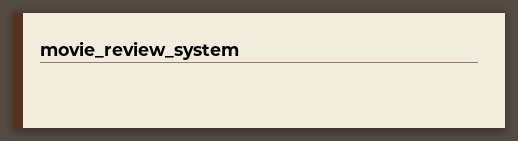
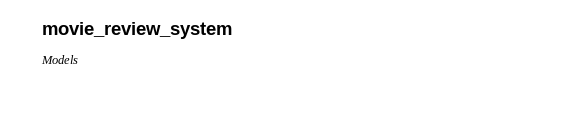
(239, 50) none -> [41,55,78,64] // Models

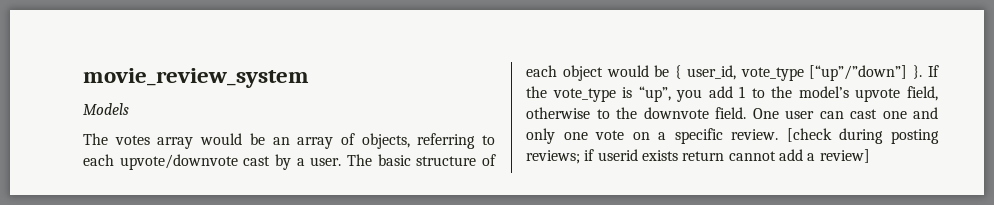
(78, 59) none -> [83,133,495,149] [83,154,497,170] [526,65,939,81] [526,86,939,102] [526,107,938,119] [526,128,939,144] [526,149,870,164] // The votes array would be an array of objects, referring to each upvote/downvote cast by a user. The basic structure of each object would be { user_id, vote_type [“up”/”down”] }. If the vote_type is “up”, you add 1 to the model’s upvote field, otherwise to the downvote field. One user can cast one and only one vote on a specific review. [check during posting reviews; if userid exists return cannot add a review]

